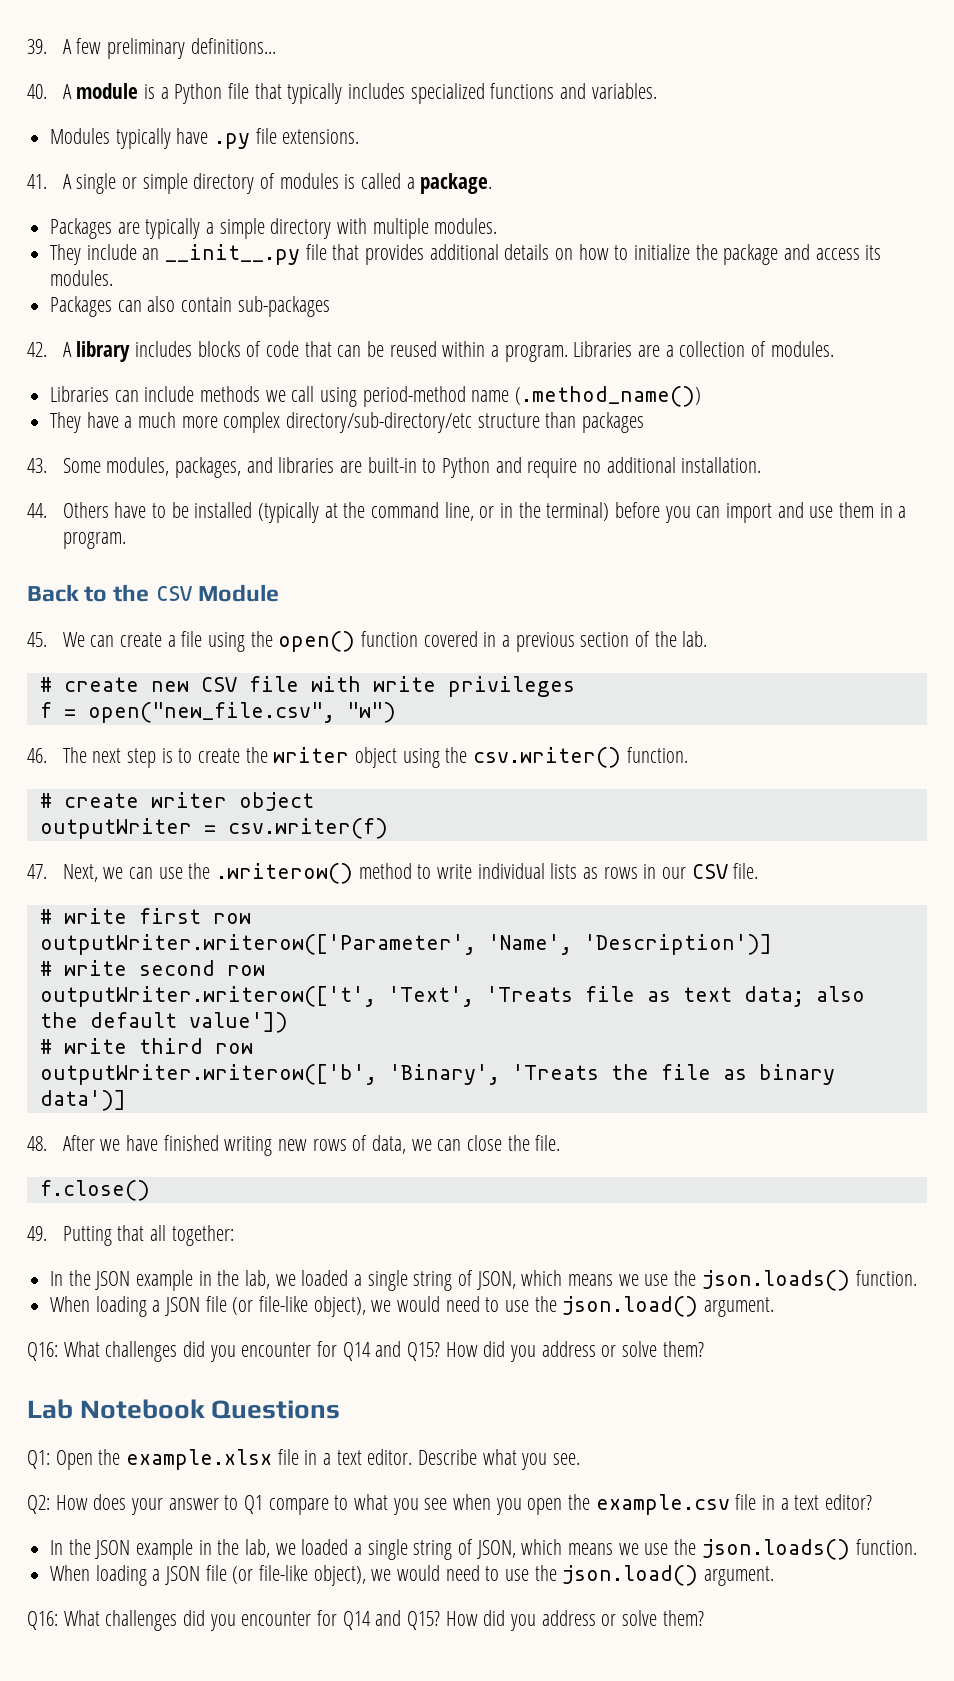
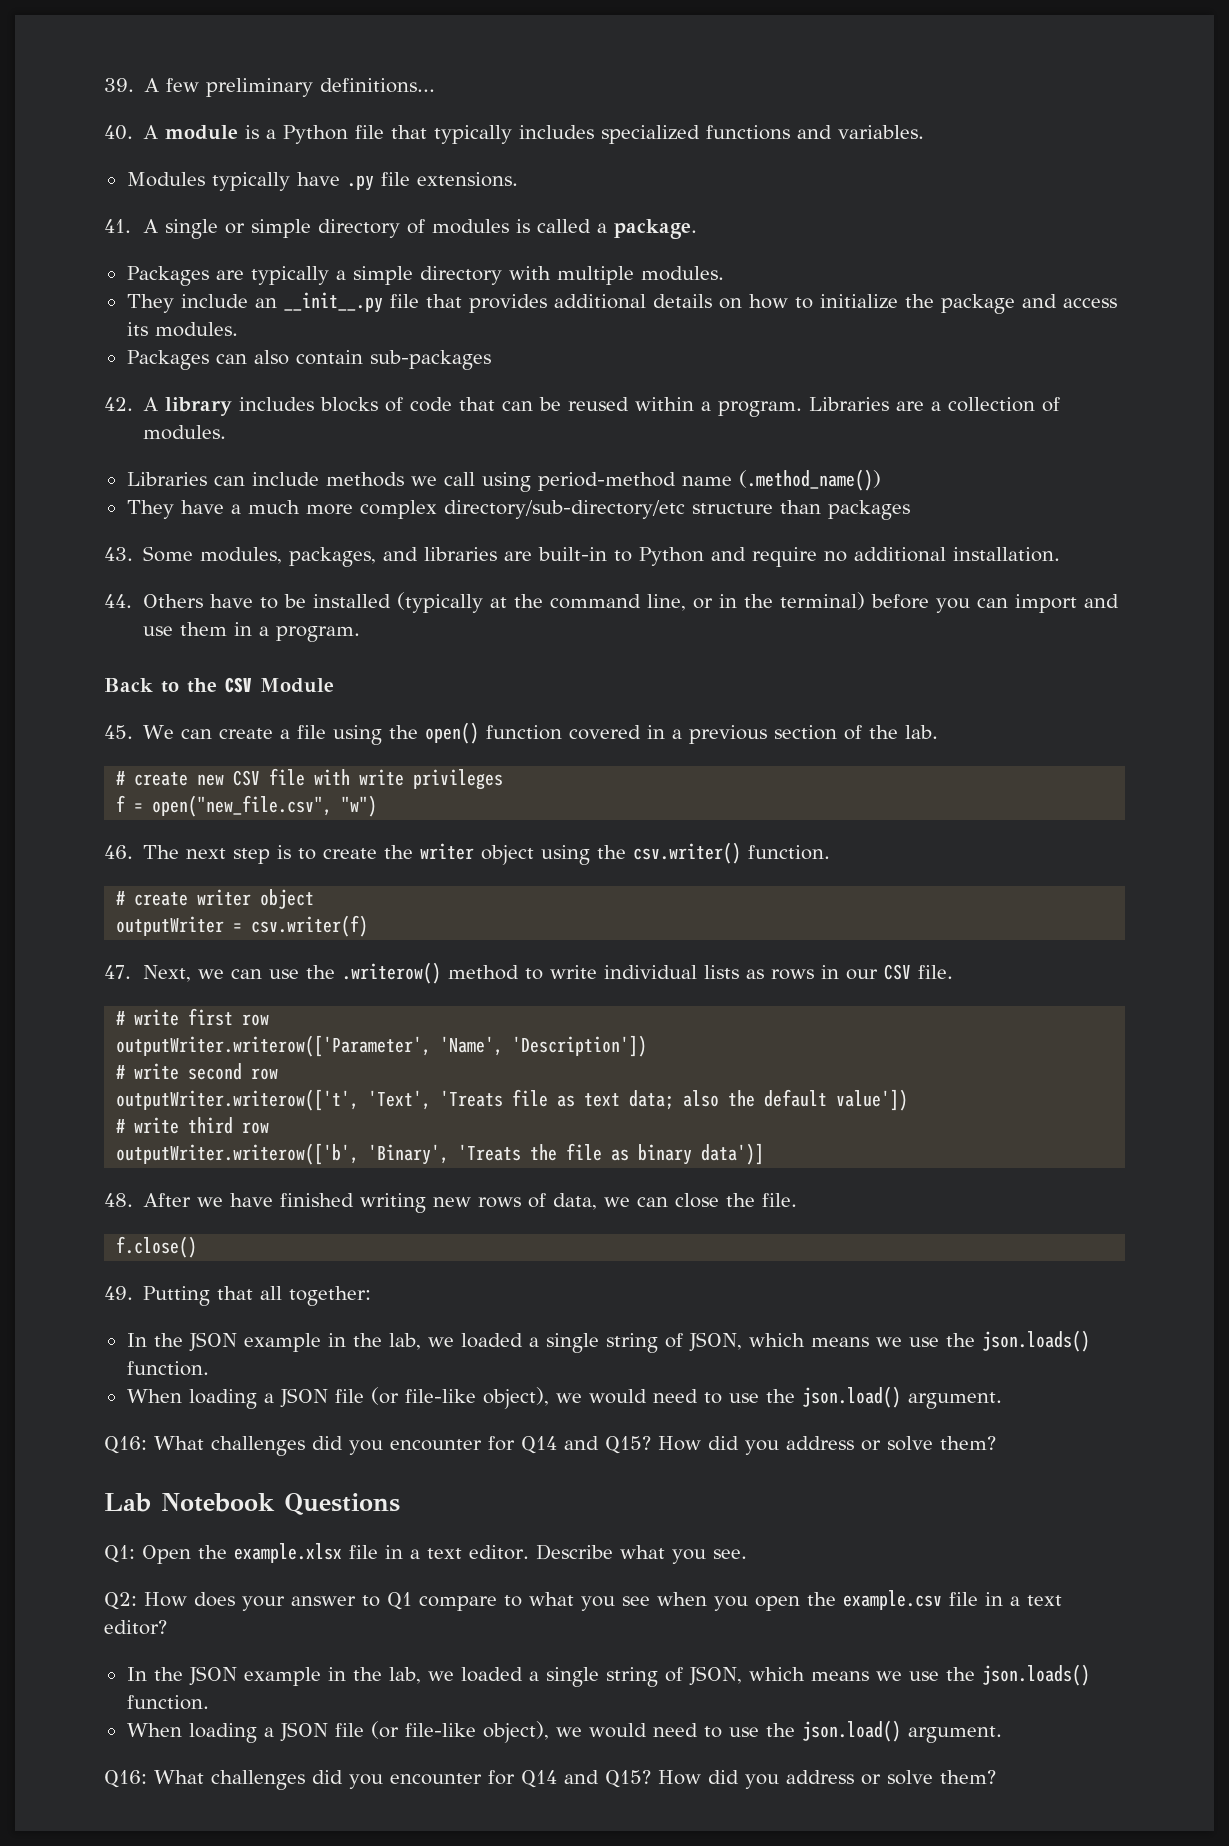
[583,934,772,955] 'Description')] -> [512,1035,648,1057] 'Description'])

